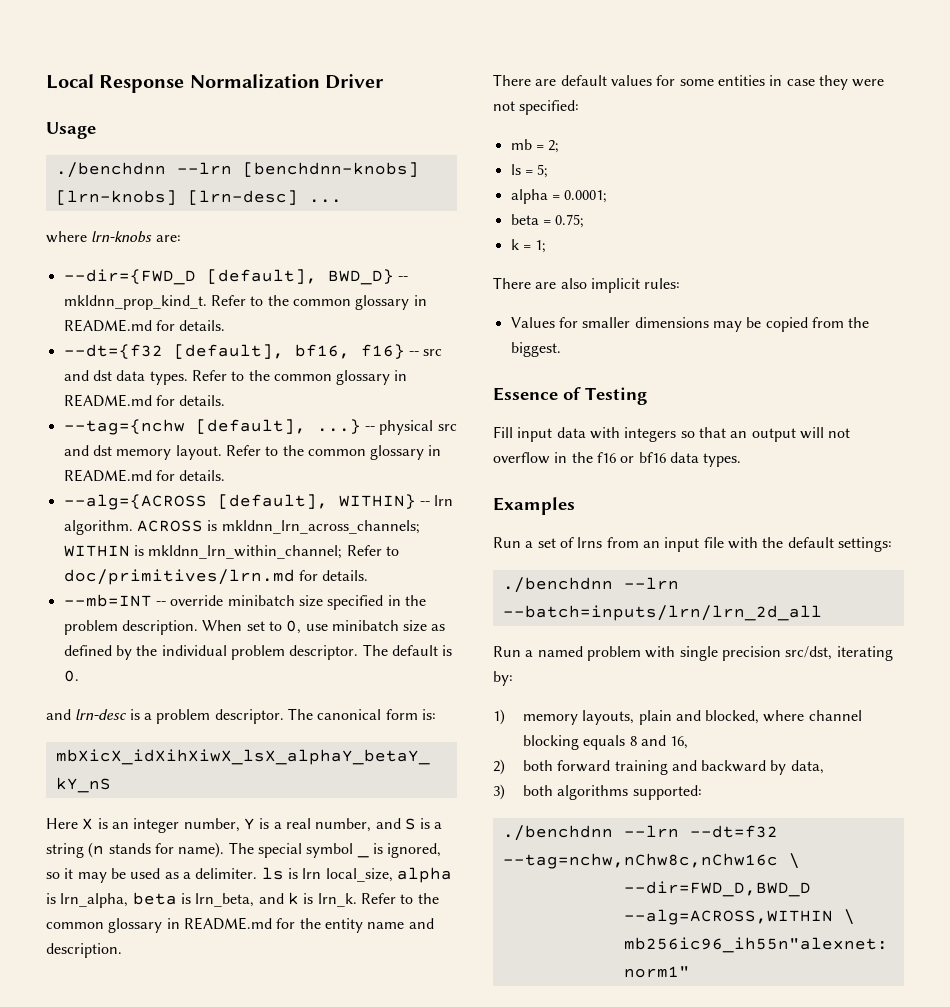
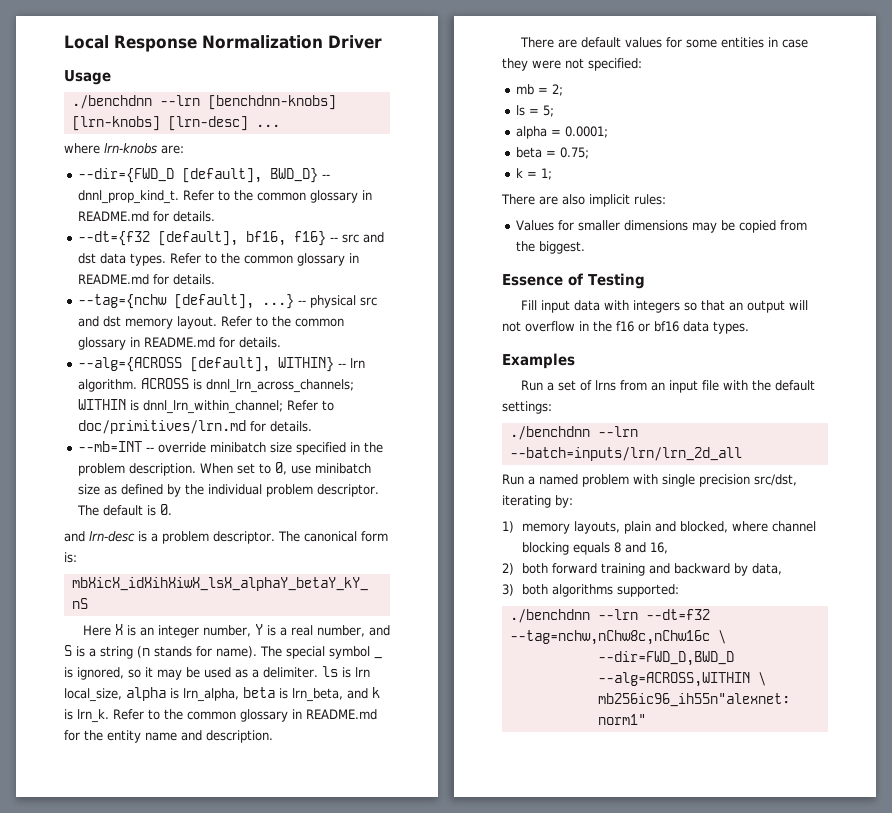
[63,295,207,310] mkldnn_prop_kind_t. -> [78,190,180,204] dnnl_prop_kind_t.
[221,520,420,534] mkldnn_lrn_across_channels; -> [206,379,355,393] dnnl_lrn_across_channels;
[148,545,343,559] mkldnn_lrn_within_channel; -> [143,400,284,414] dnnl_lrn_within_channel;

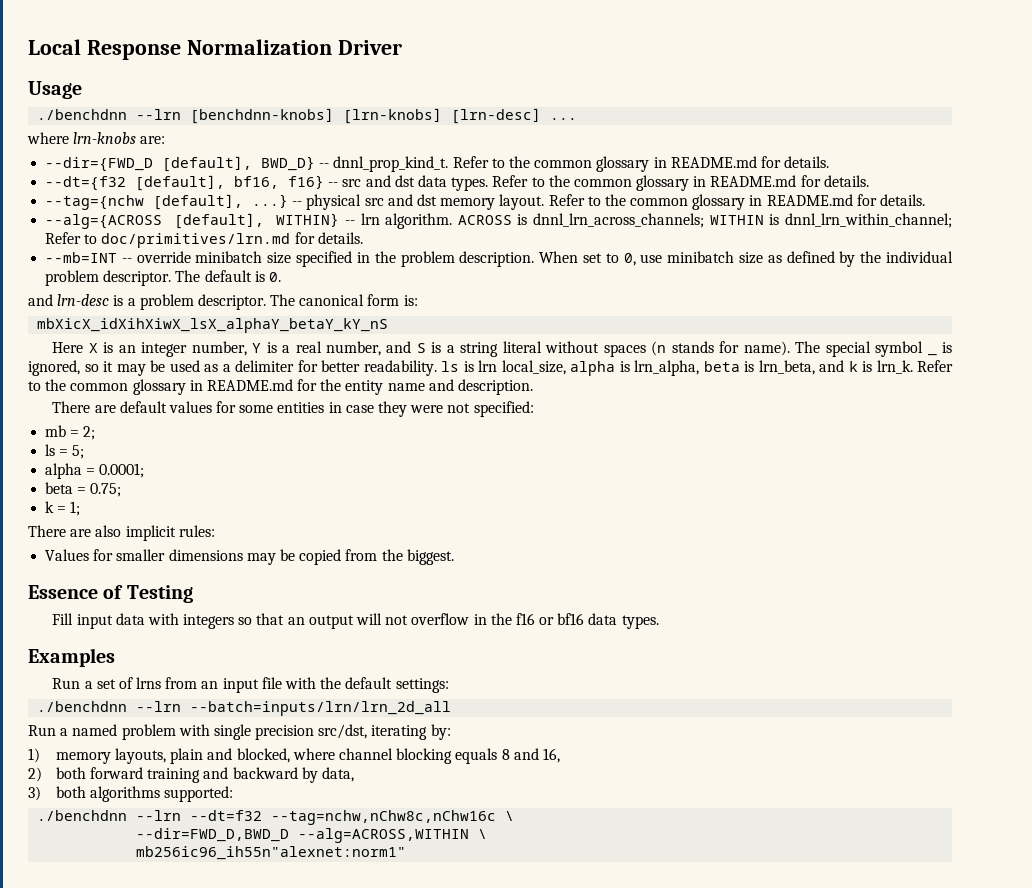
(133, 652) none -> [502,341,646,357] literal without spaces
[263,667,318,678] delimiter. -> [235,360,437,376] delimiter for better readability.

